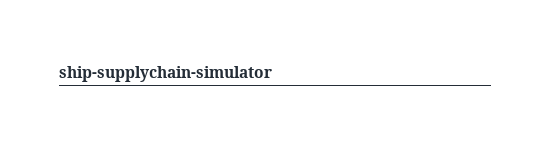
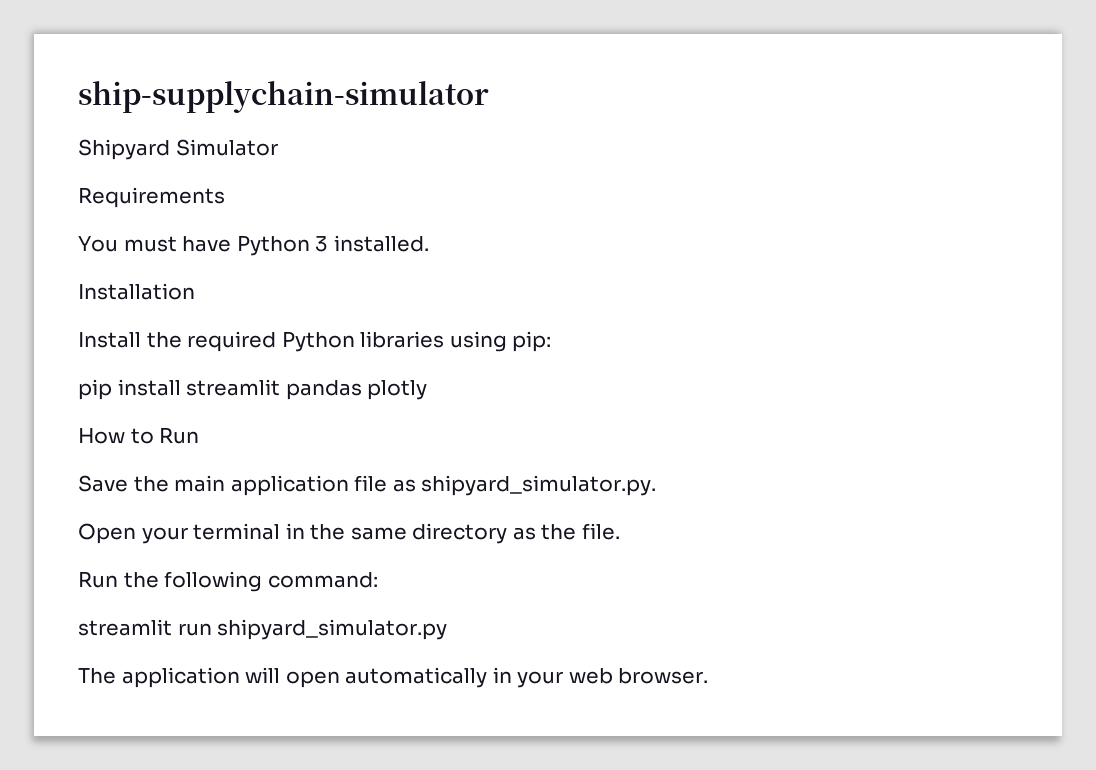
(272, 74) none -> [78,139,278,160] [78,187,225,208] [78,235,429,256] [78,283,195,300] [78,331,552,352] [78,379,428,400] [78,427,200,444] [78,475,657,496] [78,523,620,544] [78,571,378,592] [78,619,448,640] [78,667,709,688] // Shipyard Simulator // Requirements // You must have Python 3 installed. // Installation // Install the required Python libraries using pip: // pip install streamlit pandas plotly // How to Run // Save the main application file as shipyard_simulator.py. // Open your terminal in the same directory as the file. // Run the following command: // streamlit run shipyard_simulator.py // The application will open automatically in your web browser.

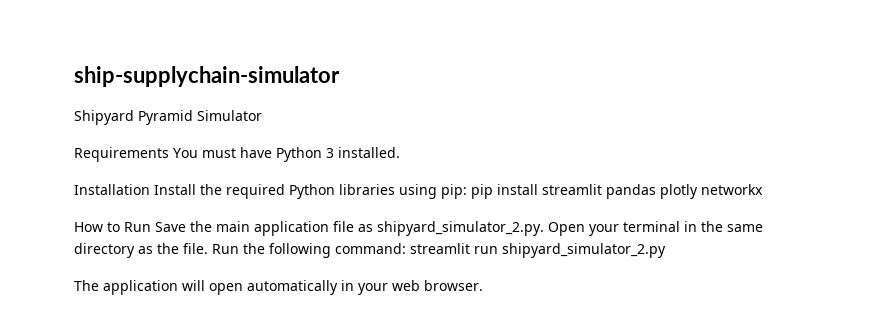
(170, 149) none -> [138,110,193,125] Pyramid
(225, 197) // -> (169, 154) none
(195, 291) // -> (150, 189) none
(552, 341) // -> (467, 191) none
(428, 390) none -> [701,184,763,195] networkx
(200, 435) // -> (151, 227) none
[421,475,657,496] shipyard_simulator.py. // -> [377,221,544,236] shipyard_simulator_2.py.
(620, 531) // -> (208, 248) none
(378, 580) // -> (406, 248) none
[217,619,448,640] shipyard_simulator.py -> [502,243,666,258] shipyard_simulator_2.py

